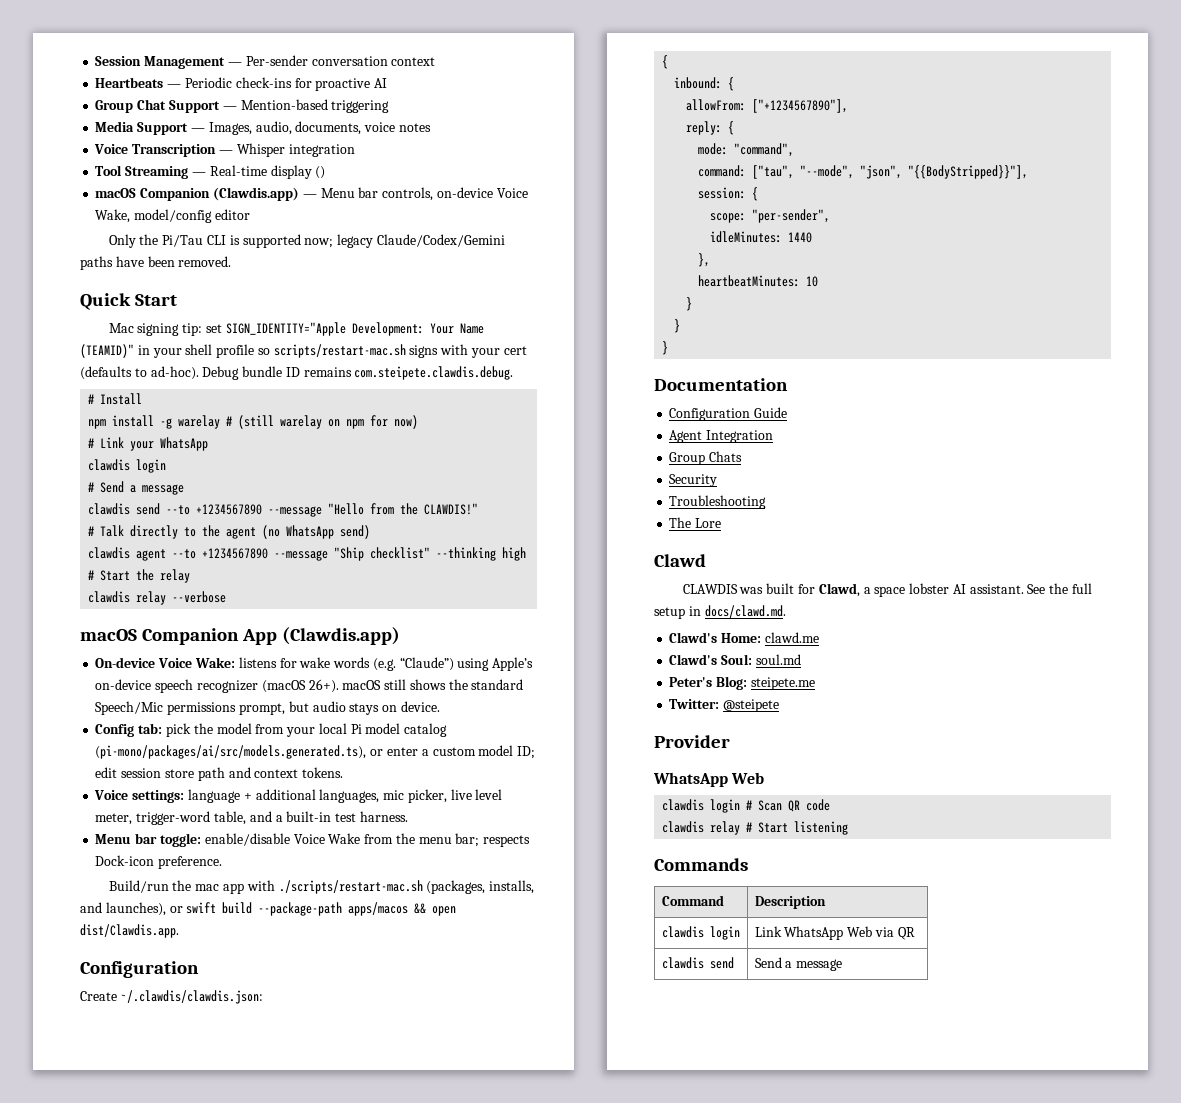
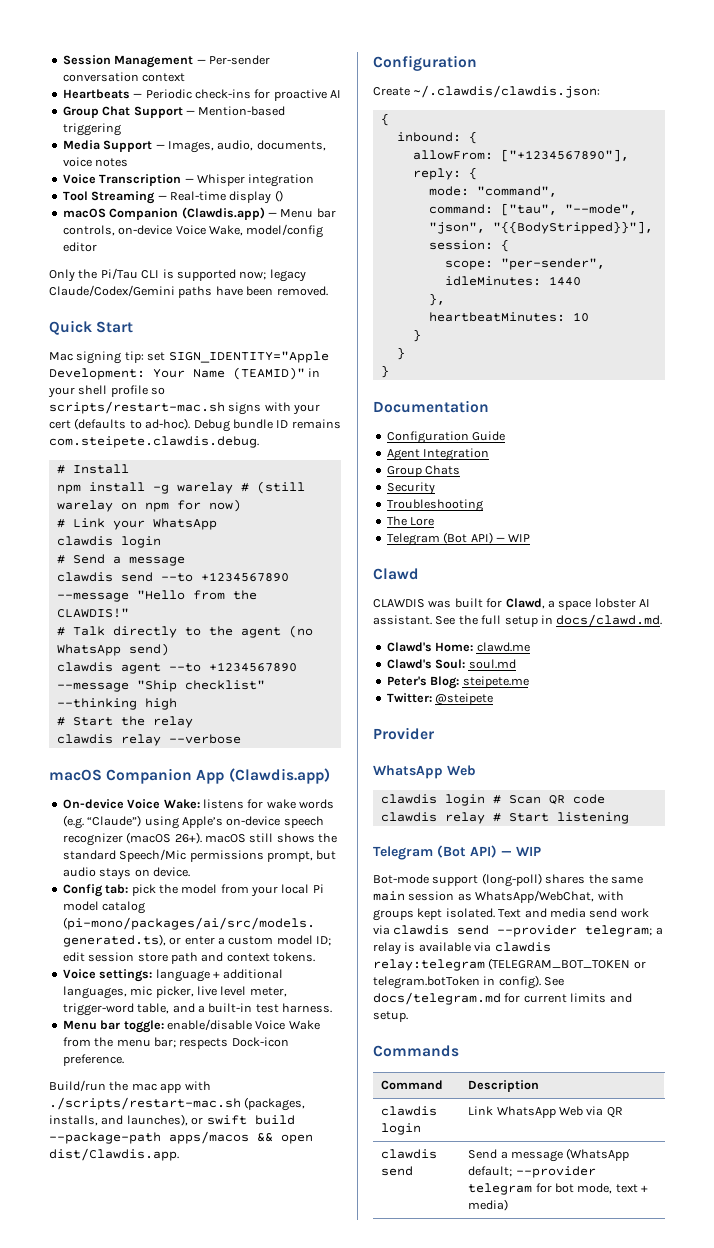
(722, 523) none -> [386,532,531,546] // Telegram (Bot API) — WIP
(849, 828) none -> [373,845,541,860] [373,873,643,887] [373,890,624,903] [373,908,649,921] [373,925,663,937] [373,942,551,955] [373,958,646,971] [373,975,565,989] [373,992,632,1005] [373,1011,408,1022] // Telegram (Bot API) — WIP // Bot-mode support (long-poll) shares the same main session as WhatsApp/WebChat, with groups kept isolated. Text and media send work via clawdis send --provider telegram; a relay is available via clawdis relay:telegram (TELEGRAM_BOT_TOKEN or telegram.botToken in config). See docs/telegram.md for current limits and setup.
(843, 965) none -> [566,1148,630,1161] [468,1166,596,1178] [468,1183,649,1195] [468,1199,509,1211] (WhatsApp default; --provider telegram for bot mode, text + media)

